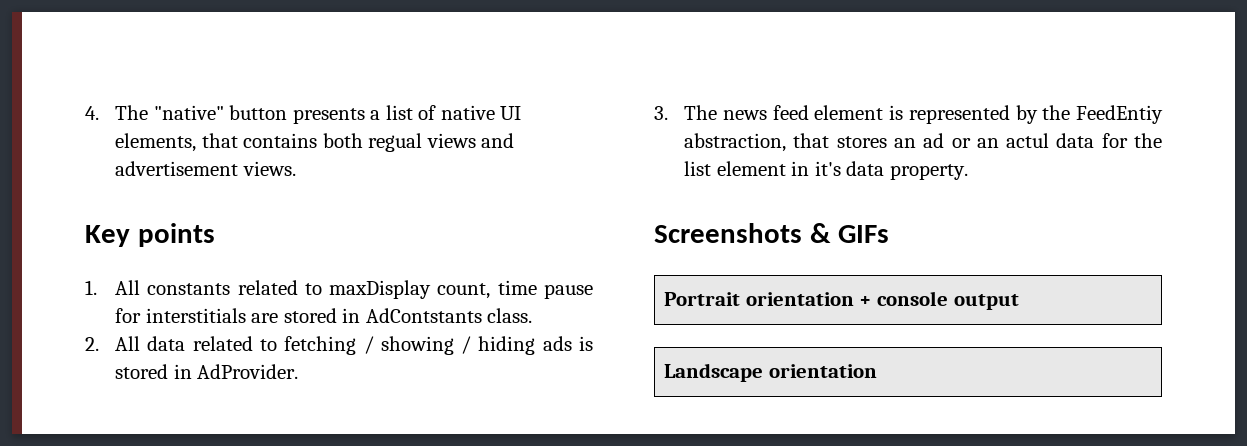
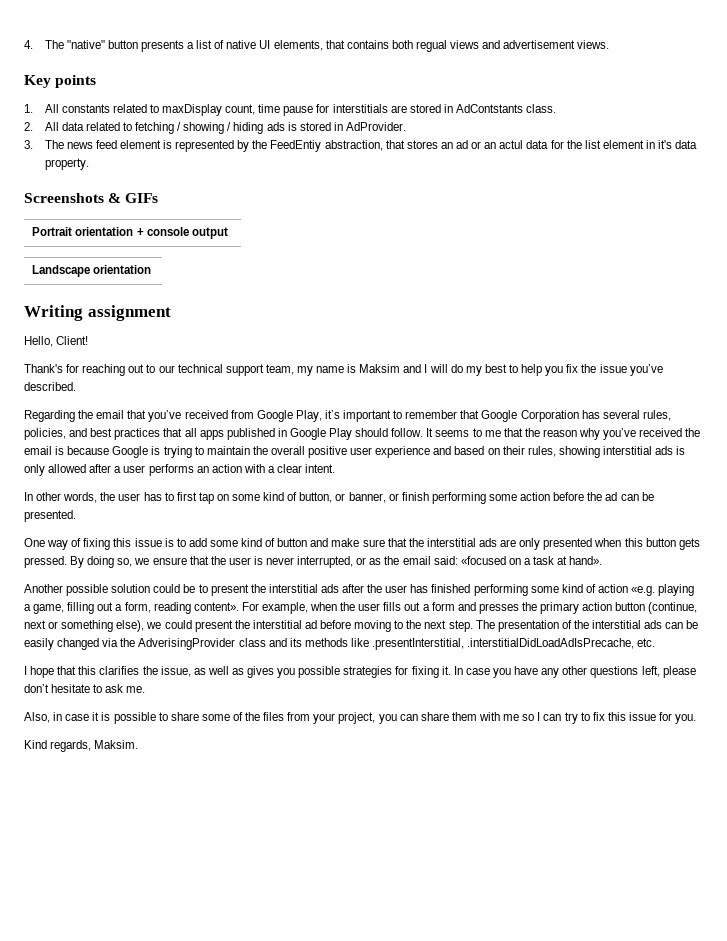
(877, 371) none -> [24,305,171,321] [24,336,89,347] [24,364,663,376] [24,382,76,391] [24,410,671,422] [24,428,701,440] [24,446,686,458] [24,464,336,476] [24,492,654,504] [24,510,76,522] [24,538,700,550] [24,556,603,568] [24,584,695,596] [24,602,698,614] [24,620,699,632] [24,638,656,650] [24,666,696,678] [24,684,146,693] [24,712,697,724] [24,740,139,752] // Writing assignment // Hello, Client! // Thank's for reaching out to our technical support team, my name is Maksim and I will do my best to help you fix the issue you’ve described. // Regarding the email that you’ve received from Google Play, it’s important to remember that Google Corporation has several rules, policies, and best practices that all apps published in Google Play should follow. It seems to me that the reason why you’ve received the email is because Google is trying to maintain the overall positive user experience and based on their rules, showing interstitial ads is only allowed after a user performs an action with a clear intent. // In other words, the user has to first tap on some kind of button, or banner, or finish performing some action before the ad can be presented. // One way of fixing this issue is to add some kind of button and make sure that the interstitial ads are only presented when this button gets pressed. By doing so, we ensure that the user is never interrupted, or as the email said: «focused on a task at hand». // Another possible solution could be to present the interstitial ads after the user has finished performing some kind of action «e.g. playing a game, filling out a form, reading content». For example, when the user fills out a form and presses the primary action button (continue, next or something else), we could present the interstitial ad before moving to the next step. The presentation of the interstitial ads can be easily changed via the AdverisingProvider class and its methods like .presentInterstitial, .interstitialDidLoadAdIsPrecache, etc. // I hope that this clarifies the issue, as well as gives you possible strategies for fixing it. In case you have any other questions left, please don’t hesitate to ask me. // Also, in case it is possible to share some of the files from your project, you can share them with me so I can try to fix this issue for you. // Kind regards, Maksim.

